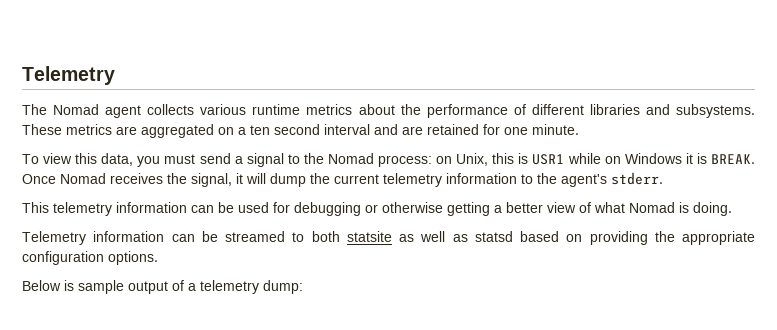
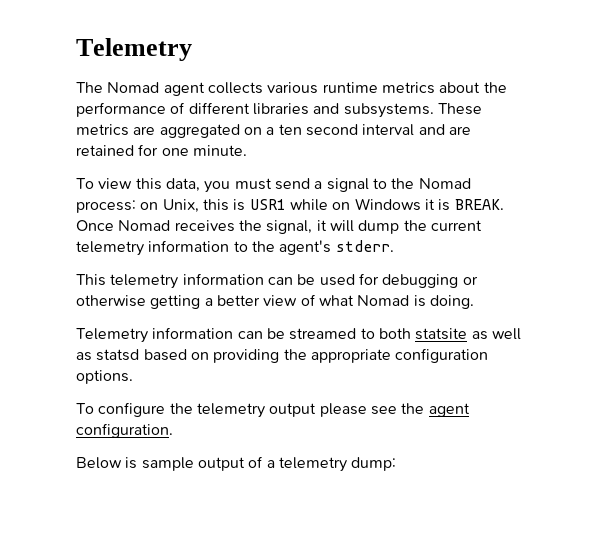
(158, 258) none -> [76,402,470,418] [76,423,173,438] // To configure the telemetry output please see the agent configuration.

